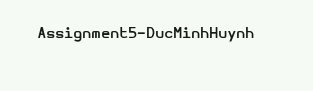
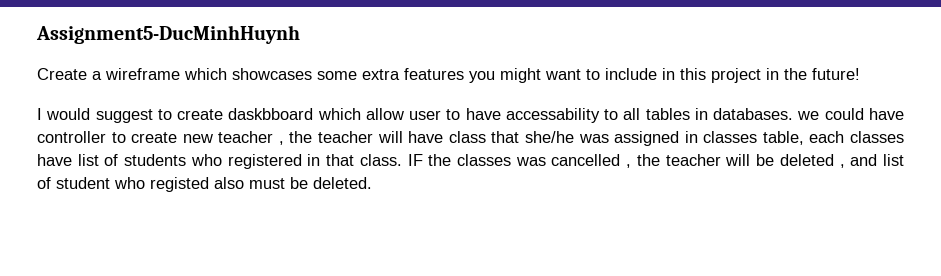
(254, 34) none -> [37,68,860,83] [37,108,905,123] [37,131,904,146] [37,154,905,169] [37,177,372,192] // Create a wireframe which showcases some extra features you might want to include in this project in the future! // I would suggest to create daskbboard which allow user to have accessability to all tables in databases. we could have controller to create new teacher , the teacher will have class that she/he was assigned in classes table, each classes have list of students who registered in that class. IF the classes was cancelled , the teacher will be deleted , and list of student who registed also must be deleted.

